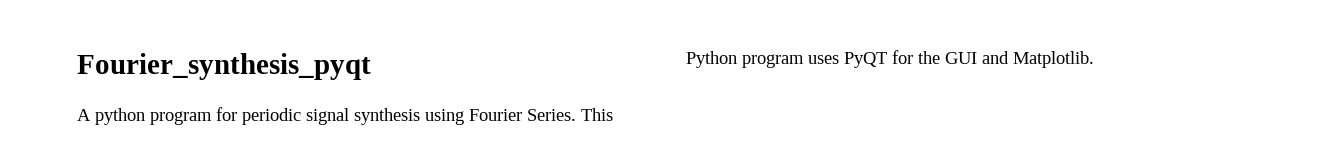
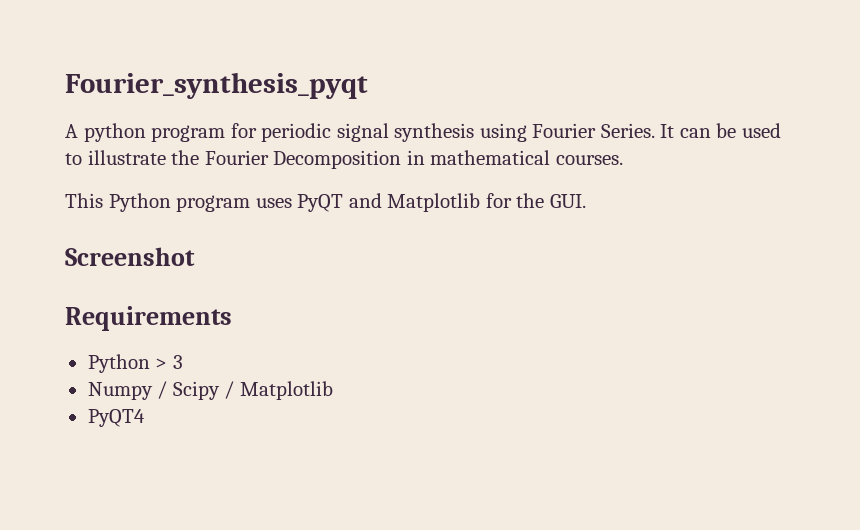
(576, 115) none -> [660,123,781,138] [65,150,623,169] It can be used to illustrate the Fourier Decomposition in mathematical courses. //
[892,50,1094,68] for the GUI and Matplotlib. -> [348,193,586,212] [65,247,195,266] [65,306,232,331] [87,354,183,373] [87,381,333,400] [87,409,145,427] and Matplotlib for the GUI. // Screenshot // Requirements // Python > 3 // Numpy / Scipy / Matplotlib // PyQT4

